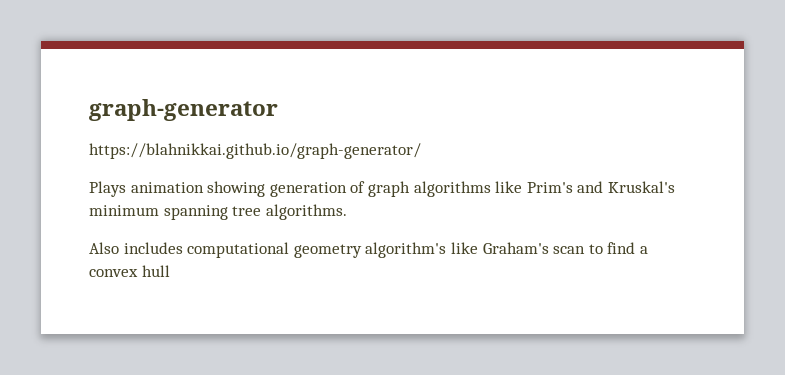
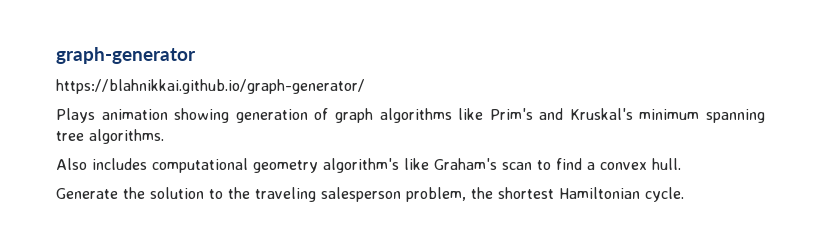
[141,265,170,277] hull -> [652,158,681,170] [56,187,684,202] hull. // Generate the solution to the traveling salesperson problem, the shortest Hamiltonian cycle.

